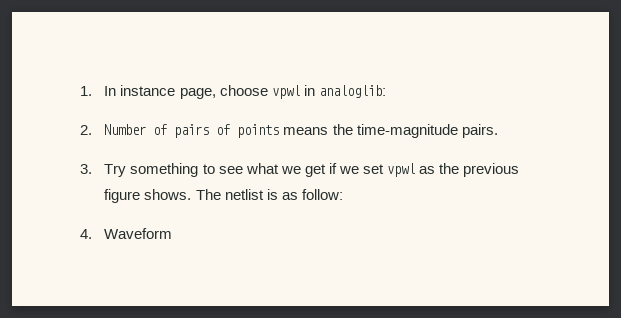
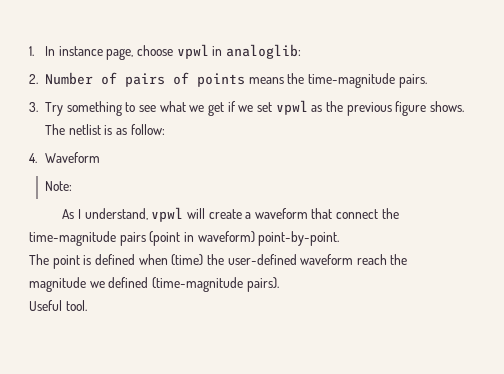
(173, 233) none -> [45,181,73,191] [62,207,399,222] [29,231,340,246] [29,254,408,269] [29,277,279,292] [29,300,87,311] // Note: // As I understand, vpwl will create a waveform that connect the time-magnitude pairs (point in waveform) point-by-point. // The point is defined when (time) the user-defined waveform reach the magnitude we defined (time-magnitude pairs). // Useful tool.

